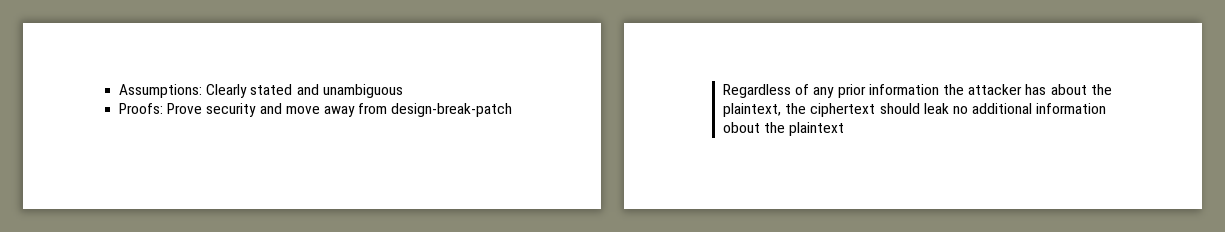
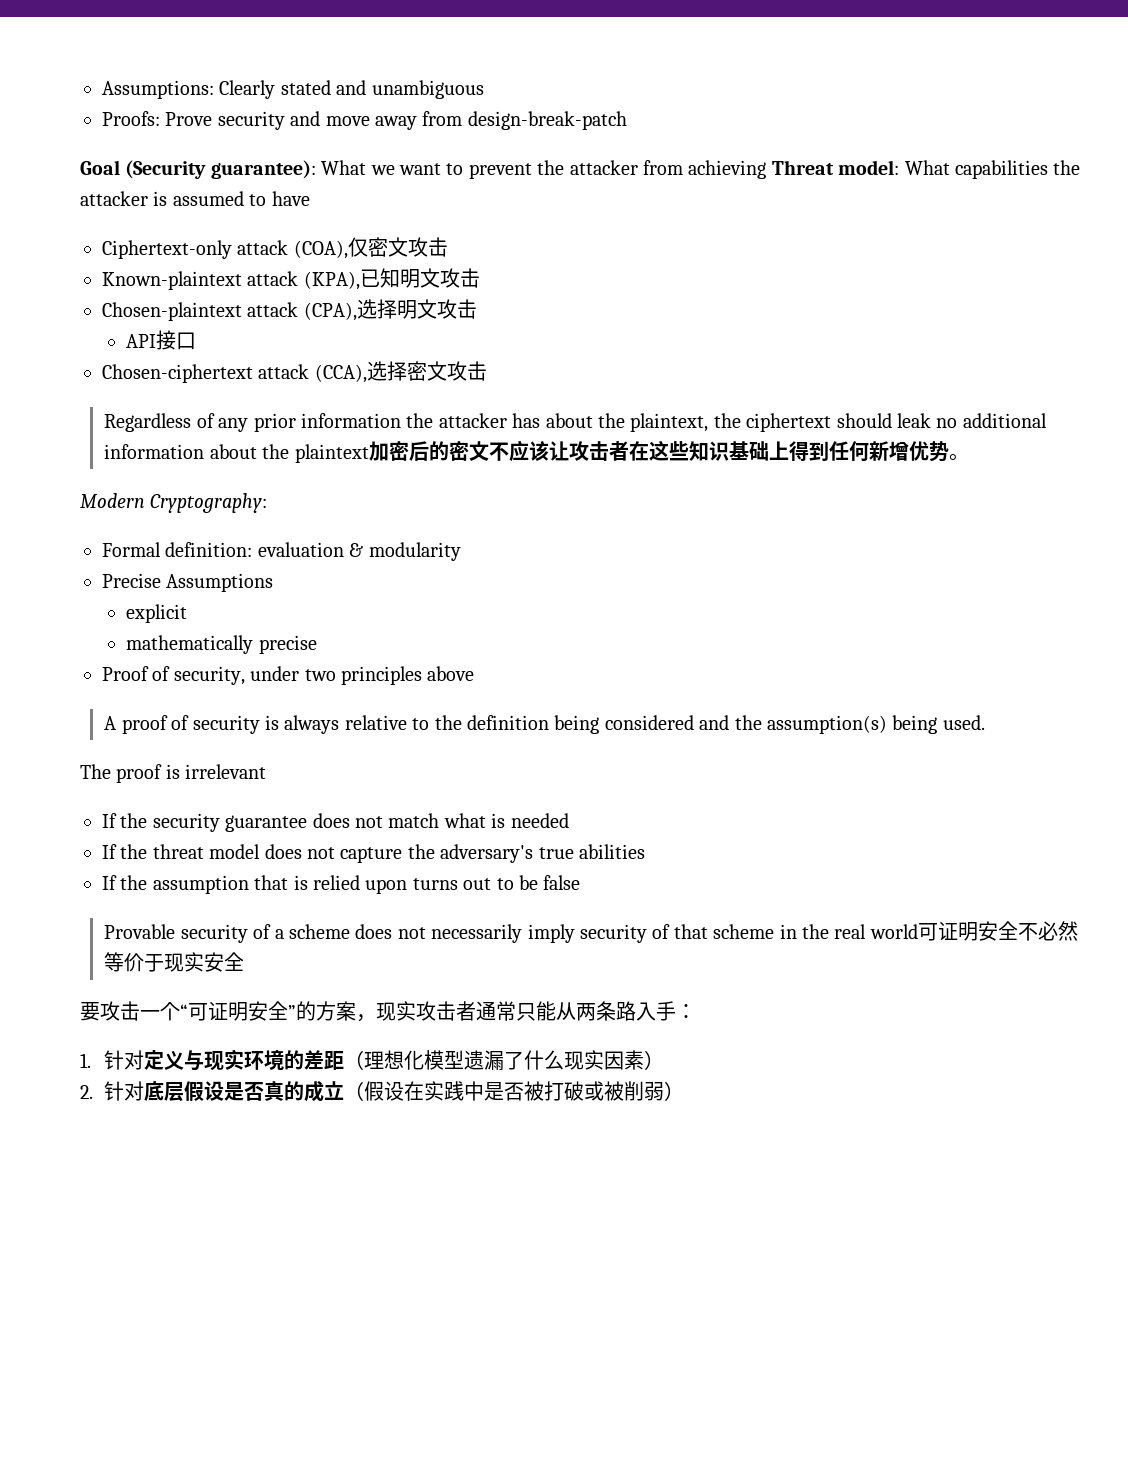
(513, 110) none -> [80,160,1081,179] [80,191,310,206] [102,237,448,259] [102,268,480,290] [102,299,477,321] [126,330,197,350] [102,361,487,383] // Goal (Security guarantee): What we want to prevent the attacker from achieving Threat model: What capabilities the attacker is assumed to have // Ciphertext-only attack (COA),仅密文攻击 // Known-plaintext attack (KPA),已知明文攻击 // Chosen-plaintext attack (CPA),选择明文攻击 // API接口 // Chosen-ciphertext attack (CCA),选择密文攻击
[723,122,761,133] obout -> [209,444,257,459] about
(845, 129) none -> [368,440,969,462] [80,493,268,513] [102,542,461,561] [102,573,274,592] [126,604,188,623] [126,635,317,654] [102,666,475,685] [104,715,985,734] [80,764,267,783] [102,813,569,832] [102,844,645,863] [102,875,581,894] [104,921,1078,943] [104,952,245,972] [80,1001,696,1022] [80,1049,665,1071] [80,1080,685,1102] 加密后的密文不应该让攻击者在这些知识基础上得到任何新增优势。 // Modern Cryptography: // Formal definition: evaluation & modularity // Precise Assumptions // explicit // mathematically precise // Proof of security, under two principles above // A proof of security is always relative to the definition being considered and the assumption(s) being used. // The proof is irrelevant // If the security guarantee does not match what is needed // If the threat model does not capture the adversary's true abilities // If the assumption that is relied upon turns out to be false // Provable security of a scheme does not necessarily imply security of that scheme in the real world可证明安全不必然等价于现实安全 // 要攻击一个“可证明安全”的方案，现实攻击者通常只能从两条路入手： // 1.针对定义与现实环境的差距（理想化模型遗漏了什么现实因素） // 2.针对底层假设是否真的成立（假设在实践中是否被打破或被削弱）

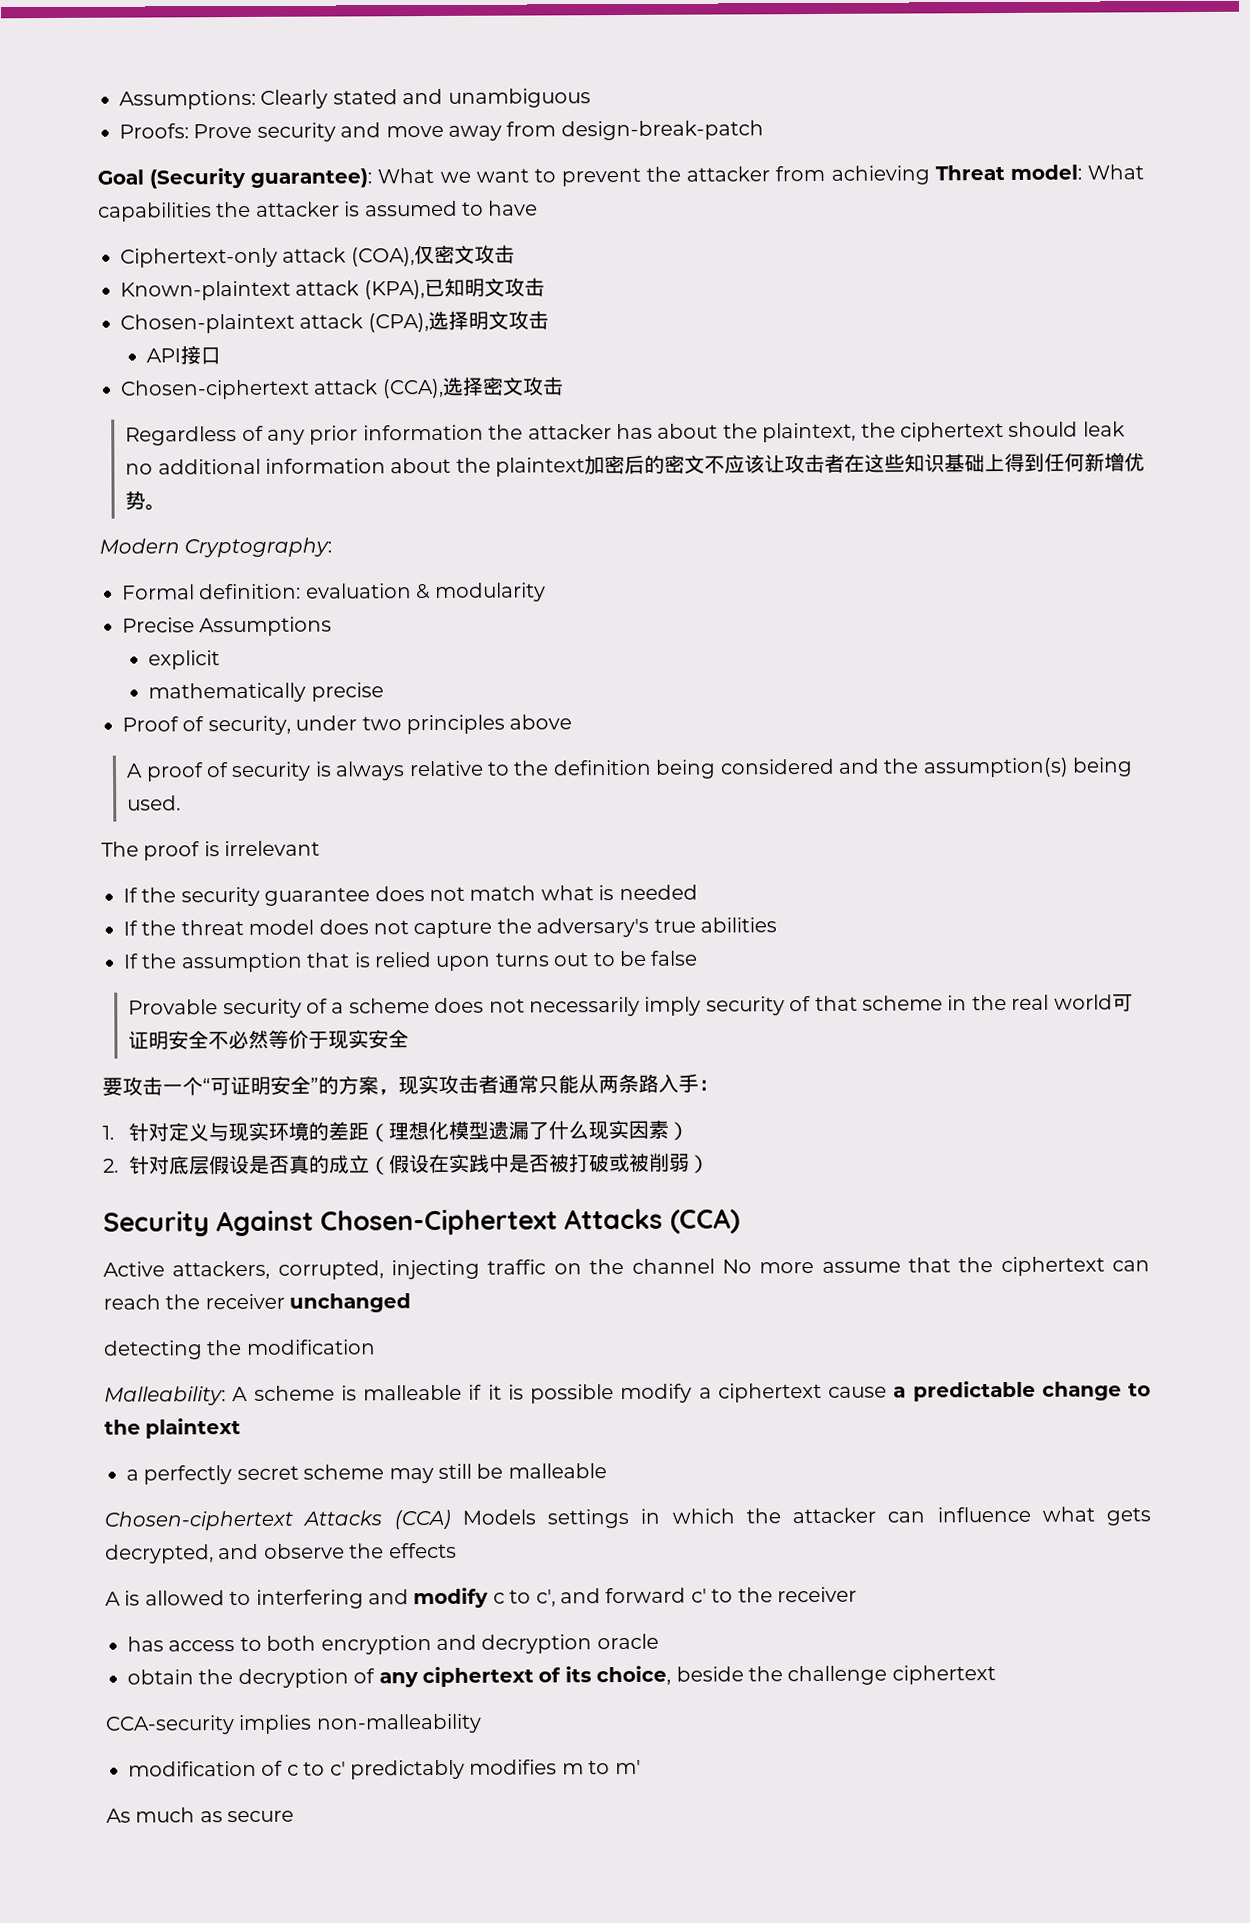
(685, 1091) none -> [103,1208,740,1237] [103,1256,1151,1280] [103,1293,412,1313] [103,1339,376,1360] [104,1380,1151,1406] [104,1418,242,1439] [126,1463,607,1485] [104,1506,1151,1531] [105,1542,457,1564] [105,1586,857,1609] [127,1633,659,1655] [127,1665,996,1689] [105,1713,482,1735] [128,1759,641,1780] [106,1807,295,1823] // Security Against Chosen-Ciphertext Attacks (CCA) // Active attackers, corrupted, injecting traffic on the channel No more assume that the ciphertext can reach the receiver unchanged // detecting the modification // Malleability: A scheme is malleable if it is possible modify a ciphertext cause a predictable change to the plaintext // a perfectly secret scheme may still be malleable // Chosen-ciphertext Attacks (CCA) Models settings in which the attacker can influence what gets decrypted, and observe the effects // A is allowed to interfering and modify c to c', and forward c' to the receiver // has access to both encryption and decryption oracle // obtain the decryption of any ciphertext of its choice, beside the challenge ciphertext // CCA-security implies non-malleability // modification of c to c′ predictably modifies m to m′ // As much as secure

